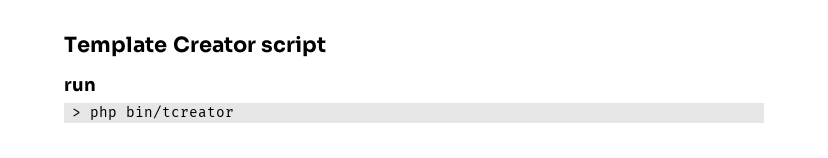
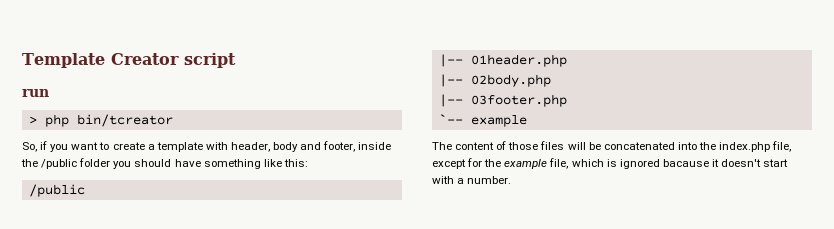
(235, 112) none -> [22,141,392,152] [21,158,308,169] [28,184,85,197] [438,54,567,67] [438,74,551,87] [438,94,567,107] [438,114,527,127] [432,141,792,152] [432,158,789,169] [432,176,512,184] // So, if you want to create a template with header, body and footer, inside the /public folder you should have something like this: // /public // |-- 01header.php // |-- 02body.php // |-- 03footer.php // `-- example // The content of those files will be concatenated into the index.php file, except for the example file, which is ignored bacause it doesn't start with a number.

